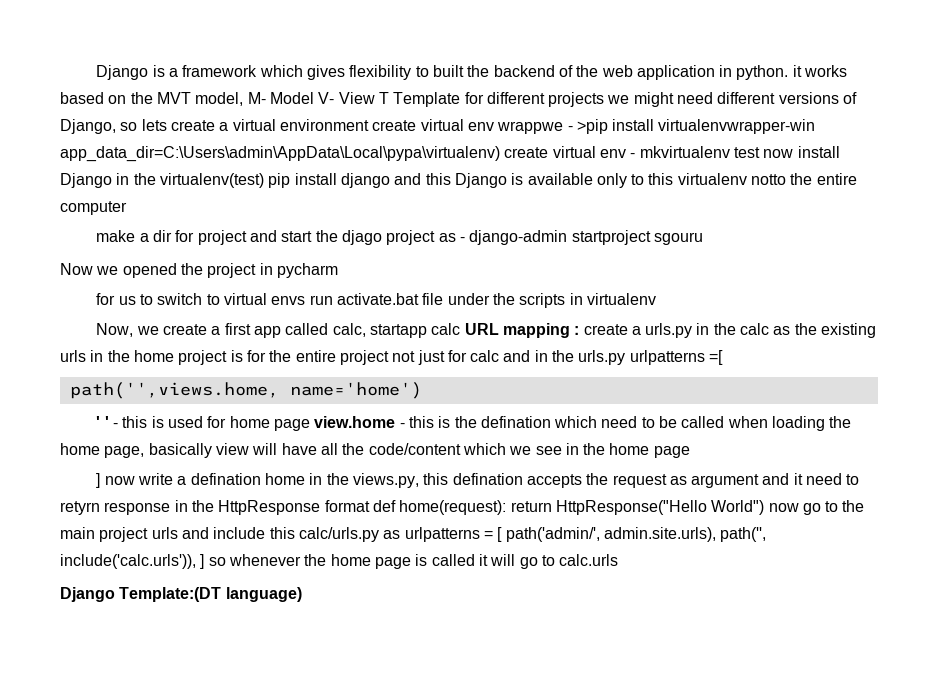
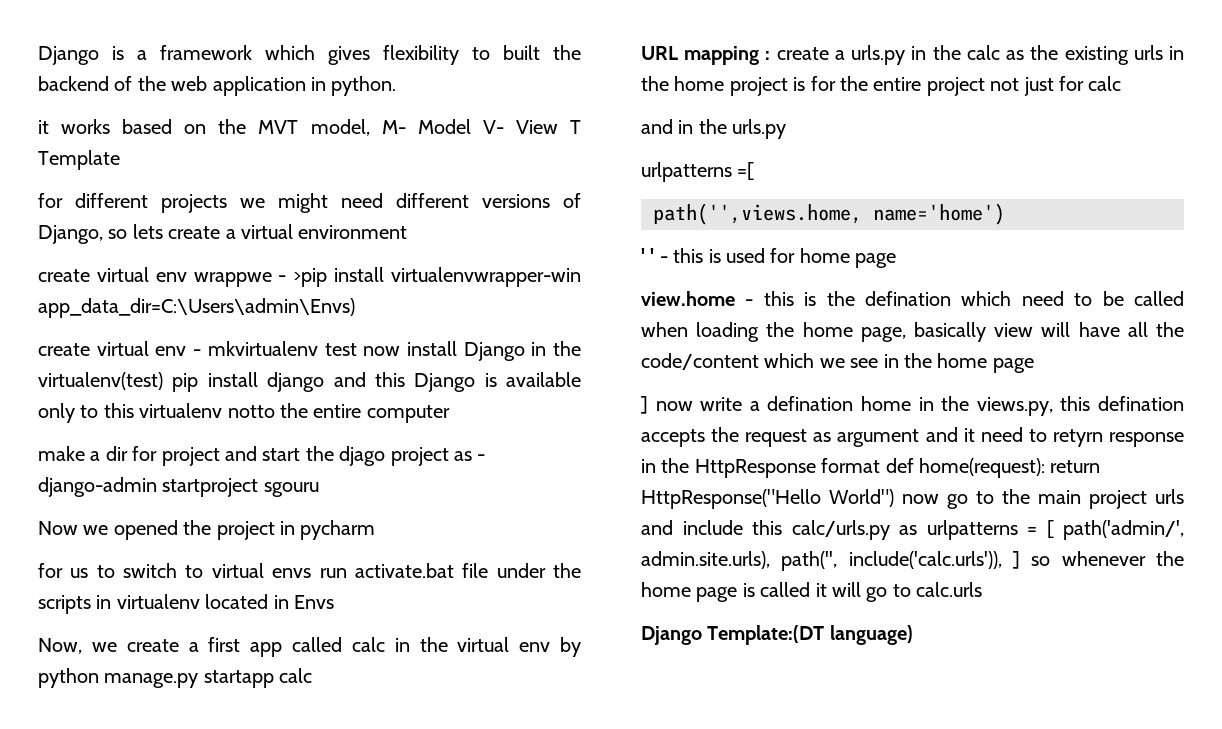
(789, 72) none -> (397, 86) //
(461, 99) none -> (120, 160) //
(369, 125) none -> (408, 232) //
[60,146,500,162] app_data_dir=C:\Users\admin\AppData\Local\pypa\virtualenv) -> [38,298,355,318] app_data_dir=C:\Users\admin\Envs) //
(656, 299) none -> [205,594,334,609] located in Envs
[332,323,366,337] calc, -> [351,637,581,657] [38,668,199,688] calc in the virtual env by python manage.py
(461, 329) none -> (313, 675) //
(500, 356) none -> (1122, 83) //
(626, 357) none -> (787, 129) //
(310, 425) none -> (897, 260) //

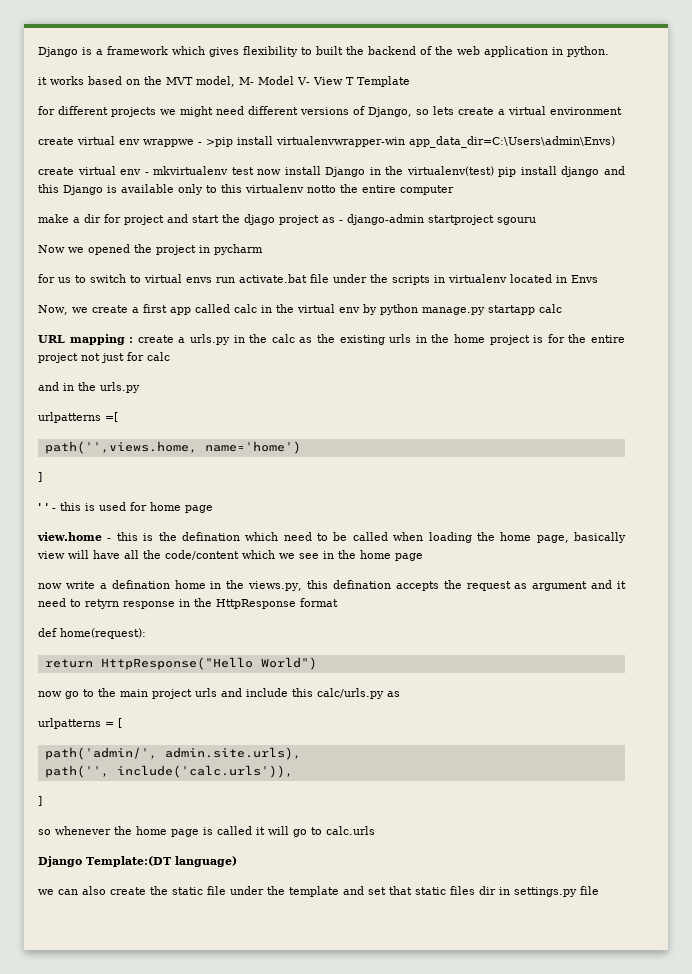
(1005, 214) none -> [38,472,42,482] // ]
[641,396,648,414] ] -> (423, 557) none
(881, 465) none -> (338, 602) //
(1045, 468) none -> (146, 633) //
(895, 498) none -> (317, 663) //
(918, 530) none -> (400, 694) //
(1054, 529) none -> (122, 723) //
(770, 560) none -> (301, 753) //
[1012,551,1020,569] ] -> [38,796,42,806] // ] //
(913, 635) none -> [38,886,599,897] // we can also create the static file under the template and set that static files dir in settings.py file

